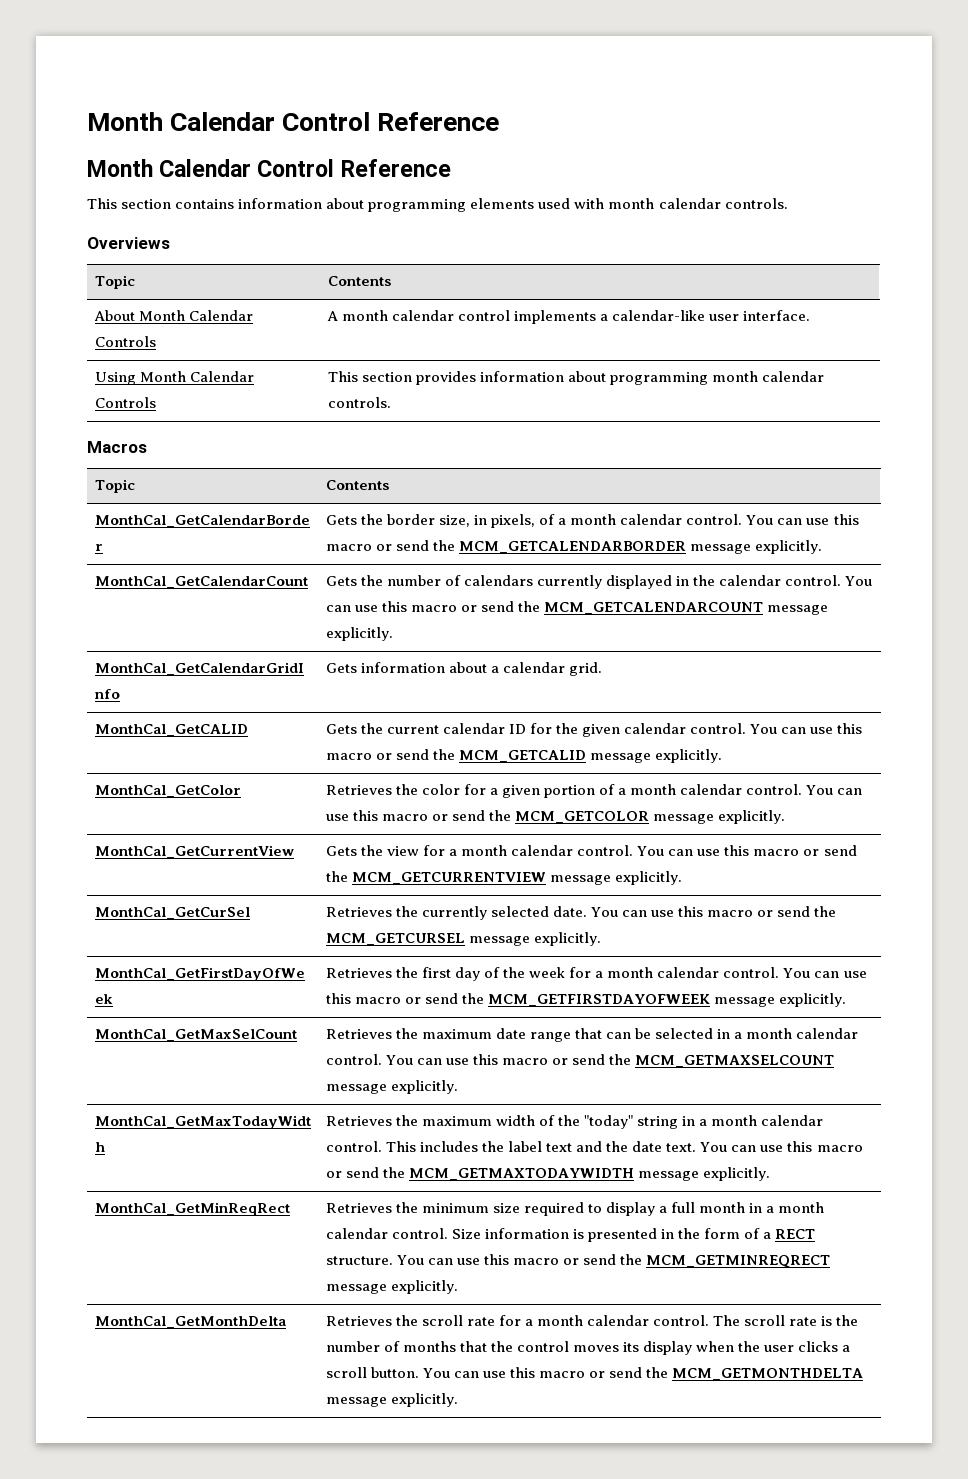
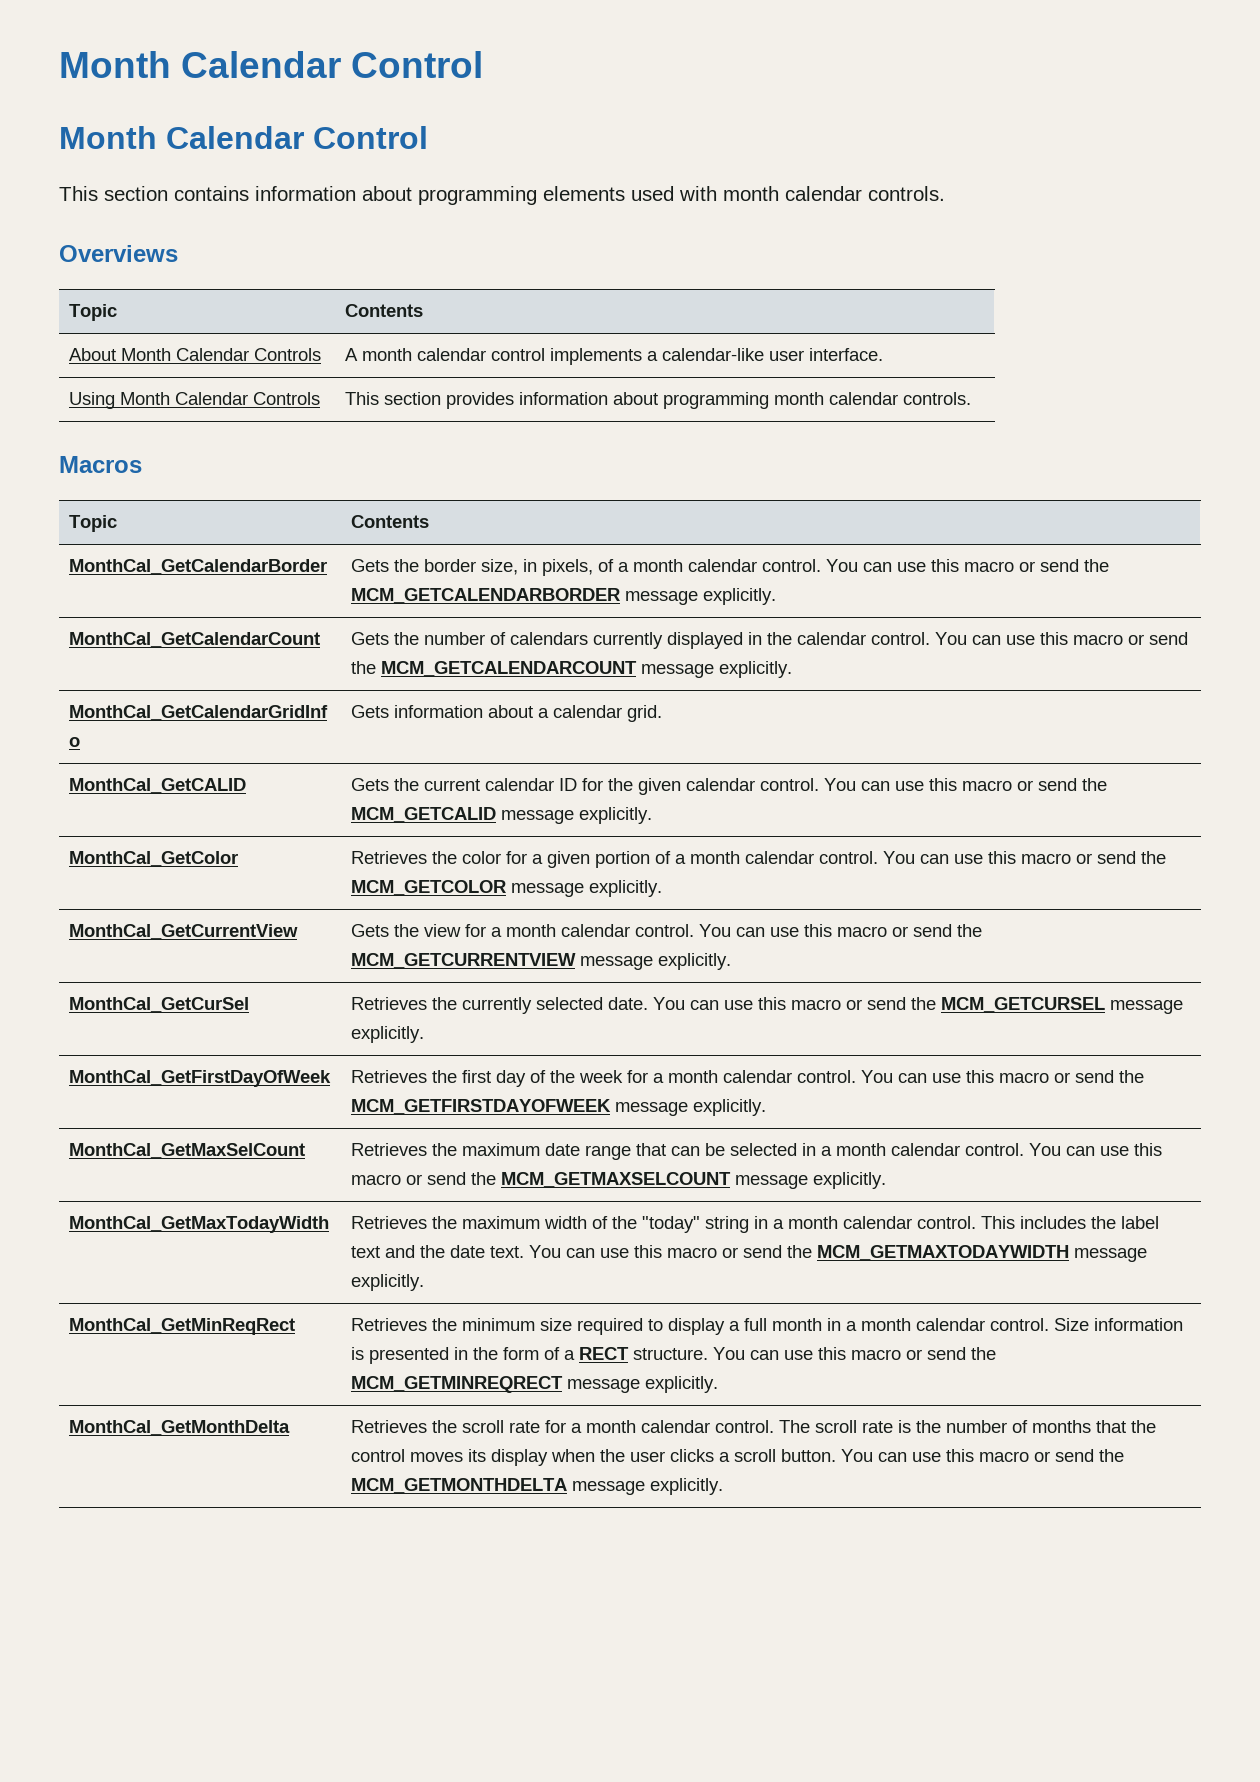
[87,112,500,131] [87,159,451,177] Month Calendar Control Reference // Month Calendar Control Reference -> [59,51,483,78] [59,126,428,149] Month Calendar Control // Month Calendar Control

